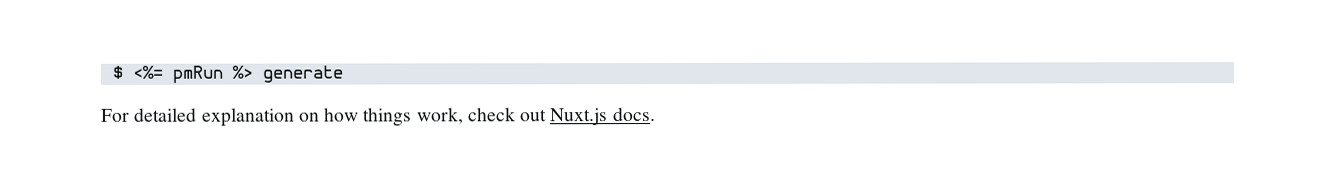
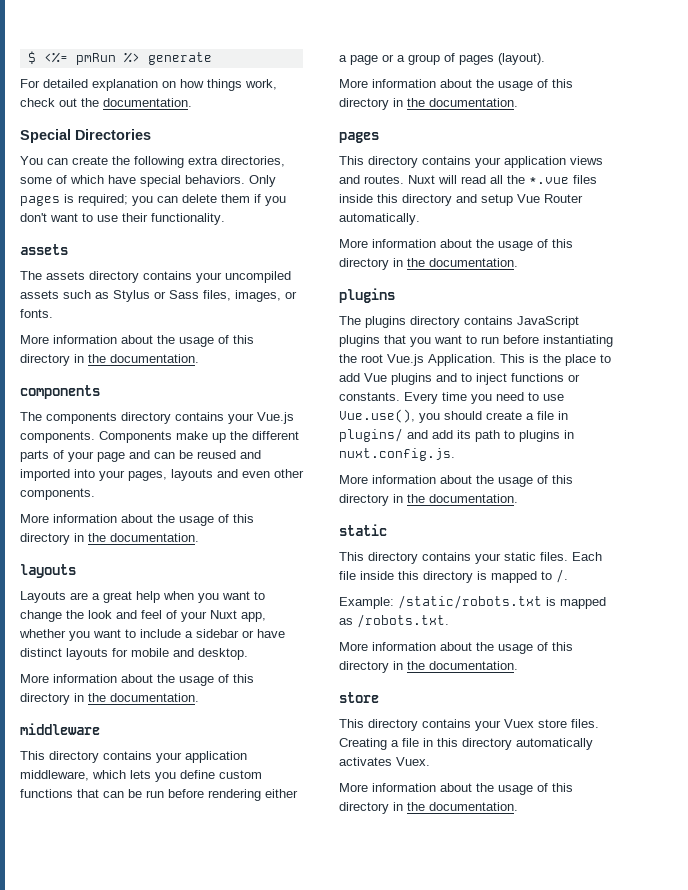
[550,107,656,126] Nuxt.js docs. -> [81,98,192,107] [20,129,151,143] [20,156,285,168] [20,175,276,187] [20,194,286,206] [20,213,225,225] [20,244,68,255] [20,271,291,283] [20,290,297,302] [20,309,53,318] [20,335,254,347] [20,354,199,366] [20,385,100,399] [20,412,294,424] [20,431,299,443] [20,450,261,462] [20,469,304,481] [20,488,95,500] [20,514,254,526] [20,533,199,545] [20,564,76,578] [20,591,265,603] [20,610,266,622] [19,629,285,641] [20,648,248,660] [20,674,254,686] [20,693,199,705] [20,723,100,735] [20,751,247,763] [20,770,262,782] [20,789,298,801] [339,53,545,65] [339,79,573,91] [339,98,518,110] [339,132,379,143] [339,156,603,168] [339,175,597,184] [339,194,583,206] [339,213,420,225] [339,239,573,251] [339,258,518,270] [339,288,395,303] [339,316,579,328] [339,335,613,347] [339,354,611,366] [339,373,580,385] [339,392,564,404] [339,409,568,423] [339,428,574,442] [339,448,455,461] [339,475,573,487] [339,494,518,506] [339,524,387,536] [339,552,602,564] [339,569,568,583] [339,595,606,609] [339,614,449,628] [339,642,573,654] [339,661,518,673] [339,692,379,703] [339,719,599,731] [339,738,593,750] [339,757,430,766] [339,783,573,795] [339,802,518,814] the documentation. // Special Directories // You can create the following extra directories, some of which have special behaviors. Only pages is required; you can delete them if you don't want to use their functionality. // assets // The assets directory contains your uncompiled assets such as Stylus or Sass files, images, or fonts. // More information about the usage of this directory in the documentation. // components // The components directory contains your Vue.js components. Components make up the different parts of your page and can be reused and imported into your pages, layouts and even other components. // More information about the usage of this directory in the documentation. // layouts // Layouts are a great help when you want to change the look and feel of your Nuxt app, whether you want to include a sidebar or have distinct layouts for mobile and desktop. // More information about the usage of this directory in the documentation. // middleware // This directory contains your application middleware, which lets you define custom functions that can be run before rendering either a page or a group of pages (layout). // More information about the usage of this directory in the documentation. // pages // This directory contains your application views and routes. Nuxt will read all the *.vue files inside this directory and setup Vue Router automatically. // More information about the usage of this directory in the documentation. // plugins // The plugins directory contains JavaScript plugins that you want to run before instantiating the root Vue.js Application. This is the place to add Vue plugins and to inject functions or constants. Every time you need to use Vue.use(), you should create a file in plugins/ and add its path to plugins in nuxt.config.js. // More information about the usage of this directory in the documentation. // static // This directory contains your static files. Each file inside this directory is mapped to /. // Example: /static/robots.txt is mapped as /robots.txt. // More information about the usage of this directory in the documentation. // store // This directory contains your Vuex store files. Creating a file in this directory automatically activates Vuex. // More information about the usage of this directory in the documentation.

